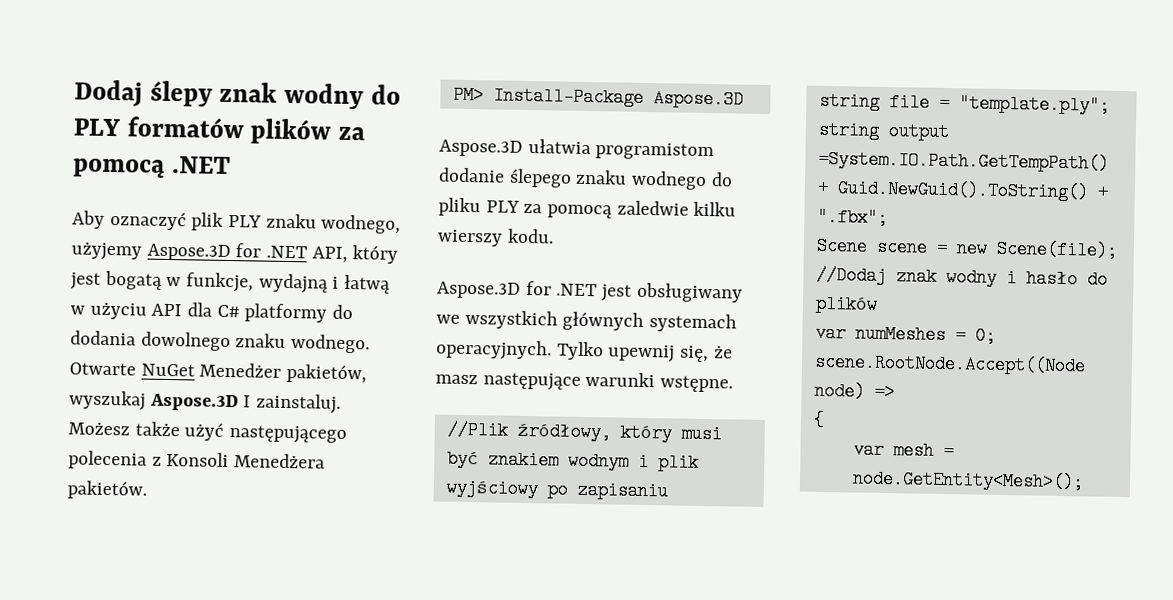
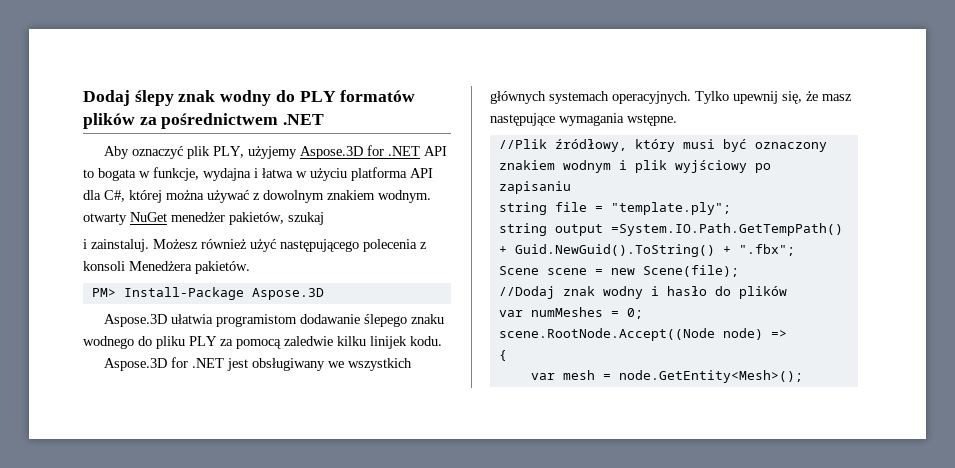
[72,158,165,178] pomocą -> [161,113,279,129] pośrednictwem
[228,213,402,234] PLY znaku wodnego, -> [213,146,245,158] PLY,
[311,245,399,264] [70,270,391,294] API, który jest bogatą w funkcje, wydajną i łatwą -> [424,146,448,156] [83,167,293,181] API to bogata w funkcje, wydajna i łatwa
(147, 310) none -> [351,167,407,181] platforma
[216,303,354,323] [70,330,371,354] [69,362,368,384] [69,390,252,412] C# platformy do dodania dowolnego znaku wodnego. Otwarte NuGet Menedżer pakietów, wyszukaj Aspose.3D I -> [104,190,431,203] [83,212,324,225] [83,239,87,249] C#, której można używać z dowolnym znakiem wodnym. otwarty NuGet menedżer pakietów, szukaj // i
[134,421,180,437] także -> [201,239,247,249] również
[166,451,230,468] Konsoli -> [83,261,125,271] konsoli
[438,167,505,183] dodanie -> [300,314,361,324] dodawanie
[437,229,503,247] wierszy -> [370,336,407,349] linijek
[585,371,656,388] warunki -> [559,113,624,126] wymagania
(479, 459) none -> [754,142,827,152] oznaczony

